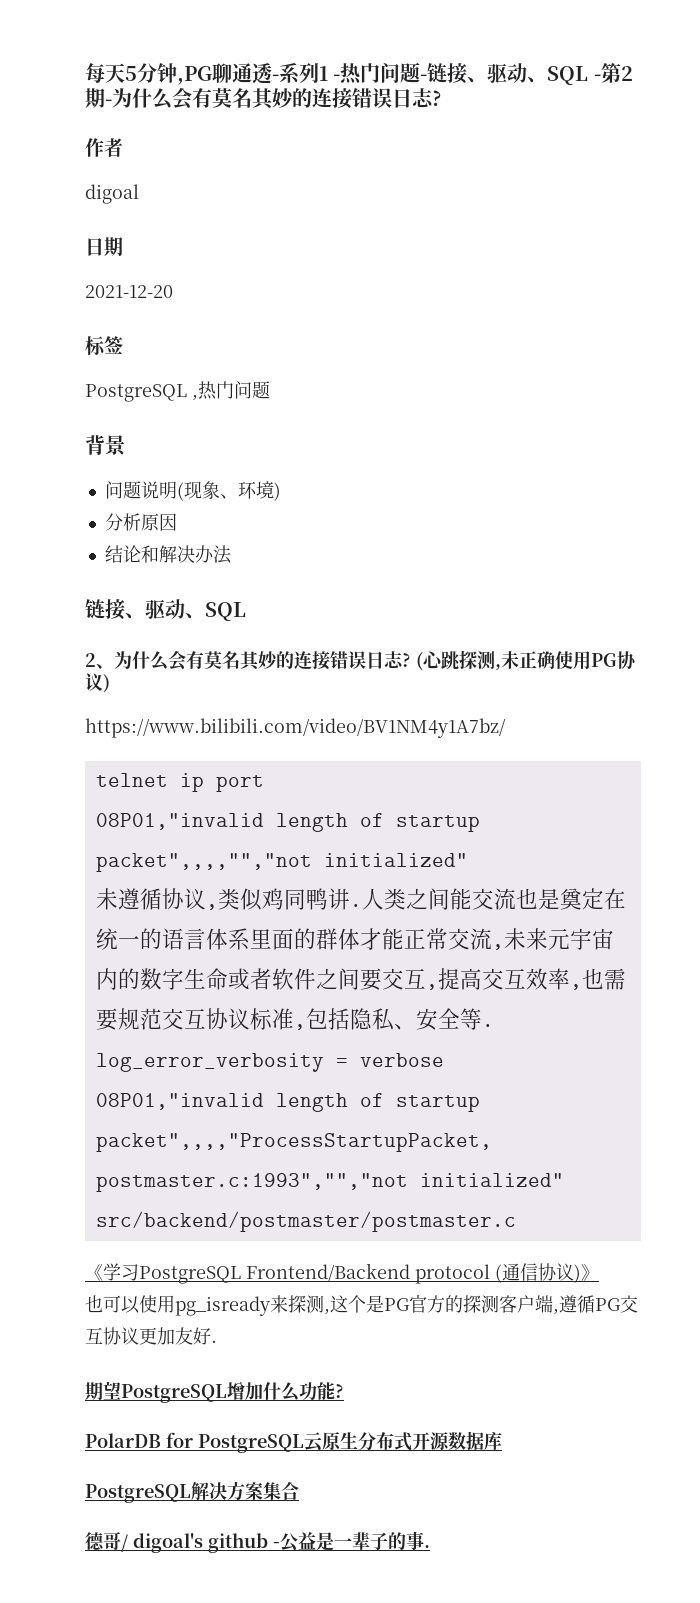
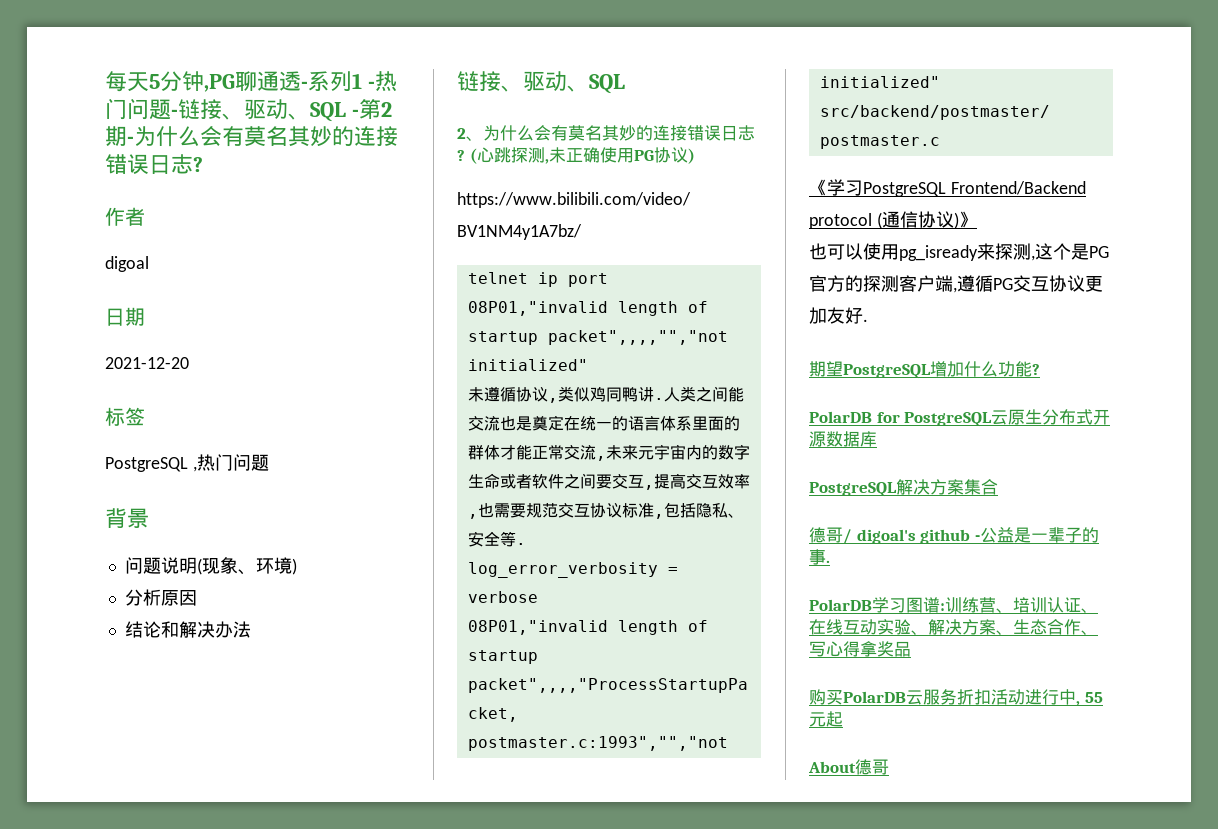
(430, 1546) none -> [809,597,1098,613] [809,619,1098,635] [809,641,911,657] [809,689,1103,706] [809,711,843,727] [808,759,889,775] // PolarDB学习图谱:训练营、培训认证、在线互动实验、解决方案、生态合作、写心得拿奖品 // 购买PolarDB云服务折扣活动进行中, 55元起 // About德哥

